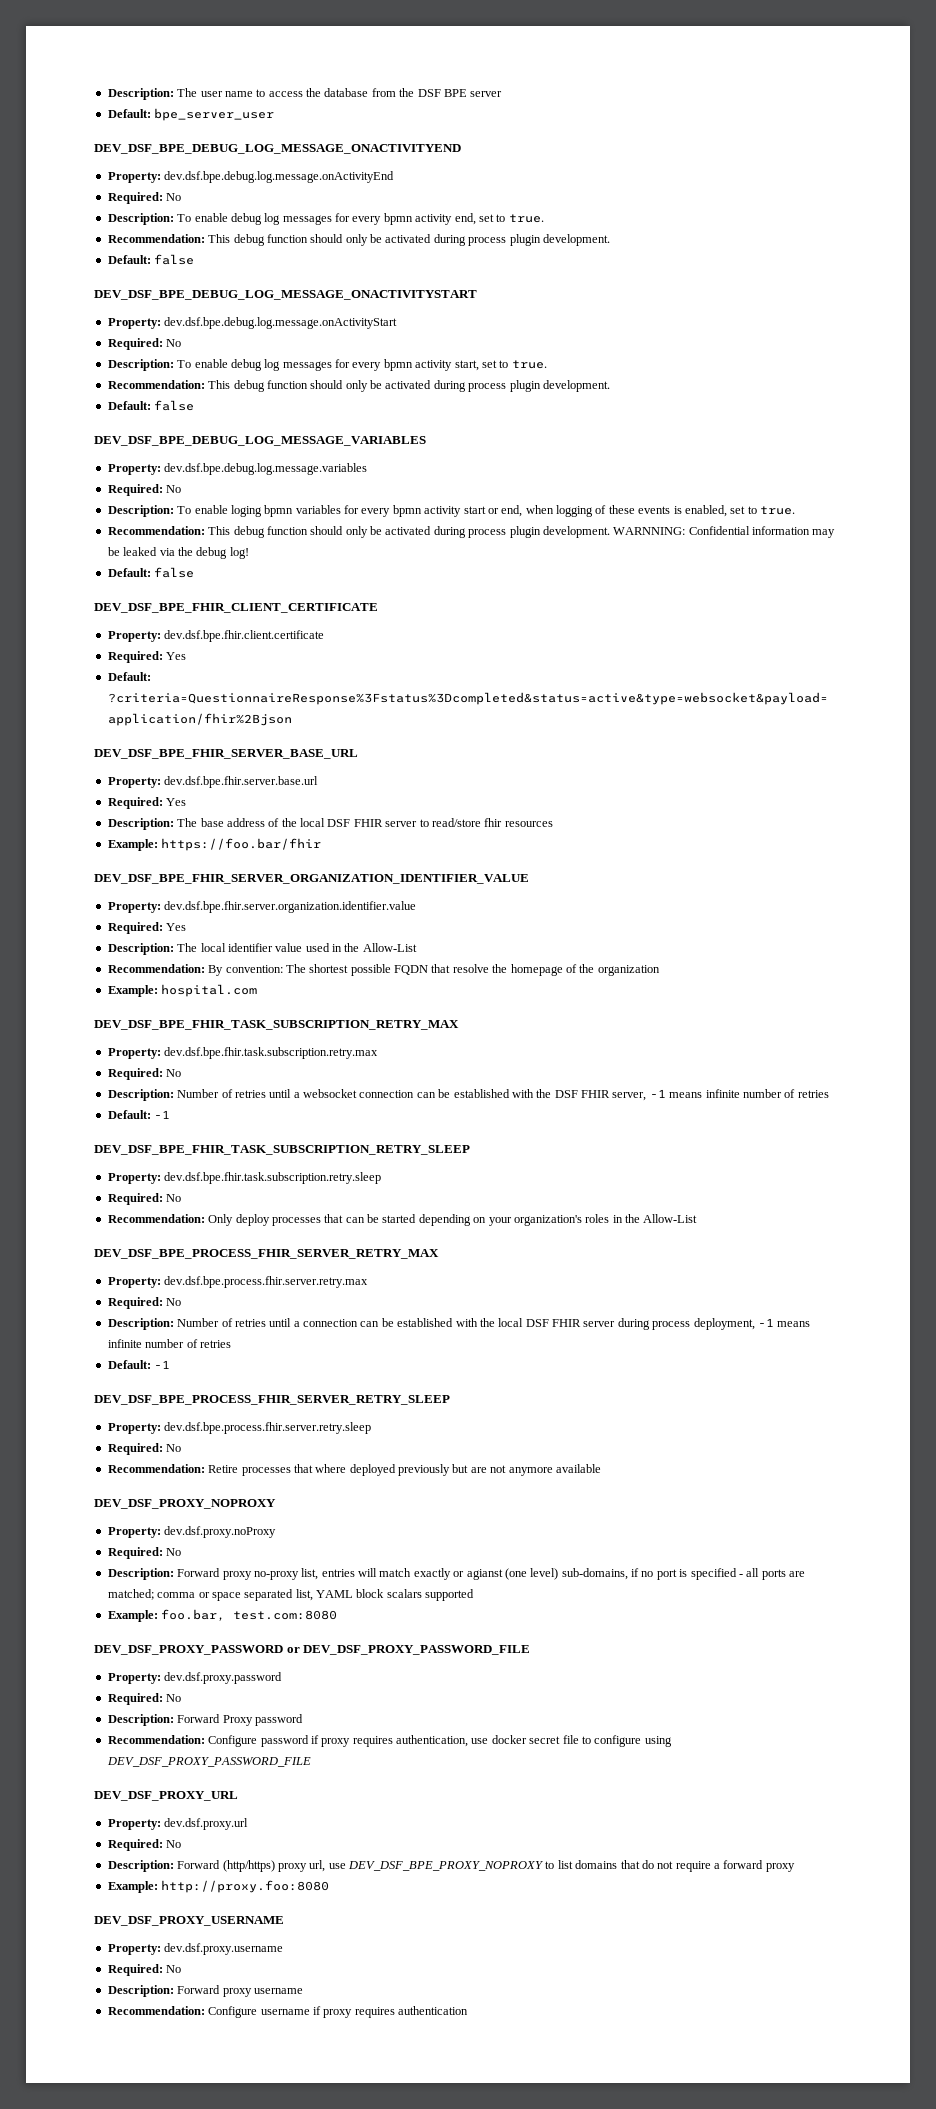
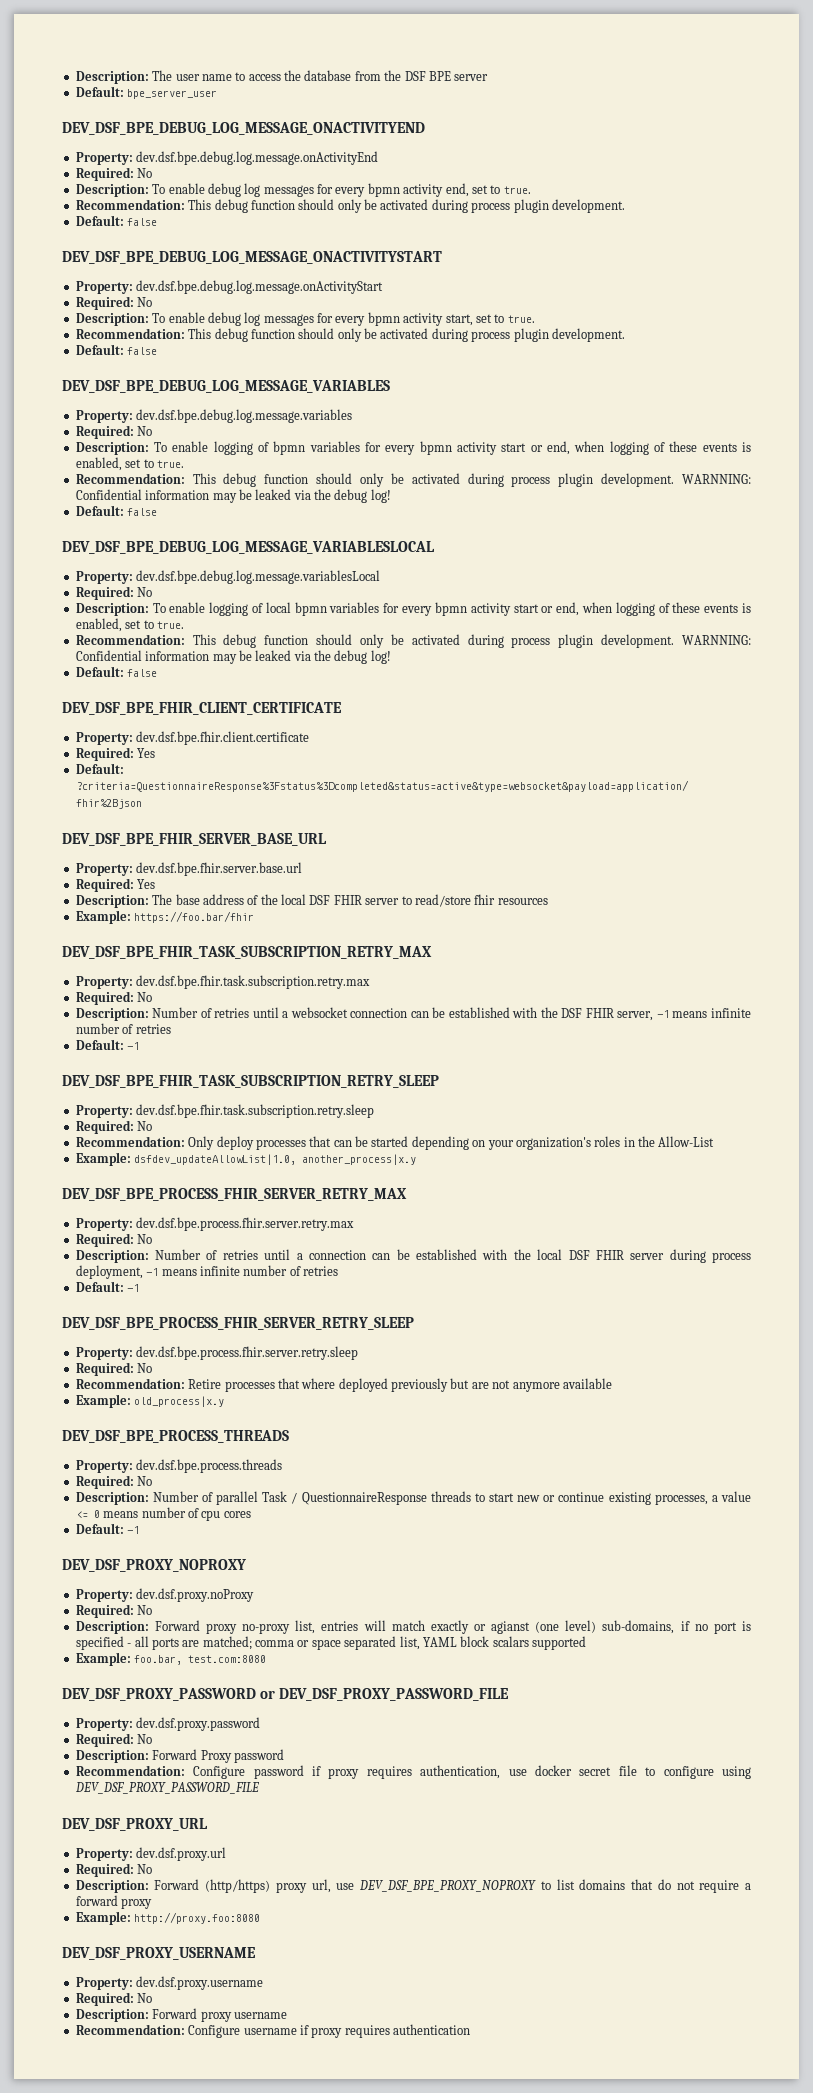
[230,505,262,517] loging -> [213,441,751,455] [75,457,184,471] [75,473,751,487] [75,489,391,503] [75,505,158,516] [62,541,435,554] [75,570,381,584] [75,586,153,600] [75,602,291,616] logging of bpmn variables for every bpmn activity start or end, when logging of these events is enabled, set to true. // Recommendation: This debug function should only be activated during process plugin development. WARNNING: Confidential information may be leaked via the debug log! // Default: false // DEV_DSF_BPE_DEBUG_LOG_MESSAGE_VARIABLESLOCAL // Property: dev.dsf.bpe.debug.log.message.variablesLocal // Required: No // Description: To enable logging of local
[94,874,529,884] [107,901,417,913] [107,922,187,934] [107,943,417,955] [107,964,660,976] [107,984,258,997] // DEV_DSF_BPE_FHIR_SERVER_ORGANIZATION_IDENTIFIER_VALUE // Property: dev.dsf.bpe.fhir.server.organization.identifier.value // Required: Yes // Description: The local identifier value used in the Allow-List // Recommendation: By convention: The shortest possible FQDN that resolve the homepage of the organization // Example: hospital.com -> (255, 917) none
(698, 1218) none -> [75,1152,417,1166] // Example: dsfdev_updateAllowList|1.0, another_process|x.y
(601, 1468) none -> [75,1394,225,1408] [62,1430,289,1443] [75,1459,283,1473] [75,1475,153,1489] [75,1491,751,1505] [75,1507,251,1521] [75,1523,140,1534] // Example: old_process|x.y // DEV_DSF_BPE_PROCESS_THREADS // Property: dev.dsf.bpe.process.threads // Required: No // Description: Number of parallel Task / QuestionnaireResponse threads to start new or continue existing processes, a value <= 0 means number of cpu cores // Default: -1

